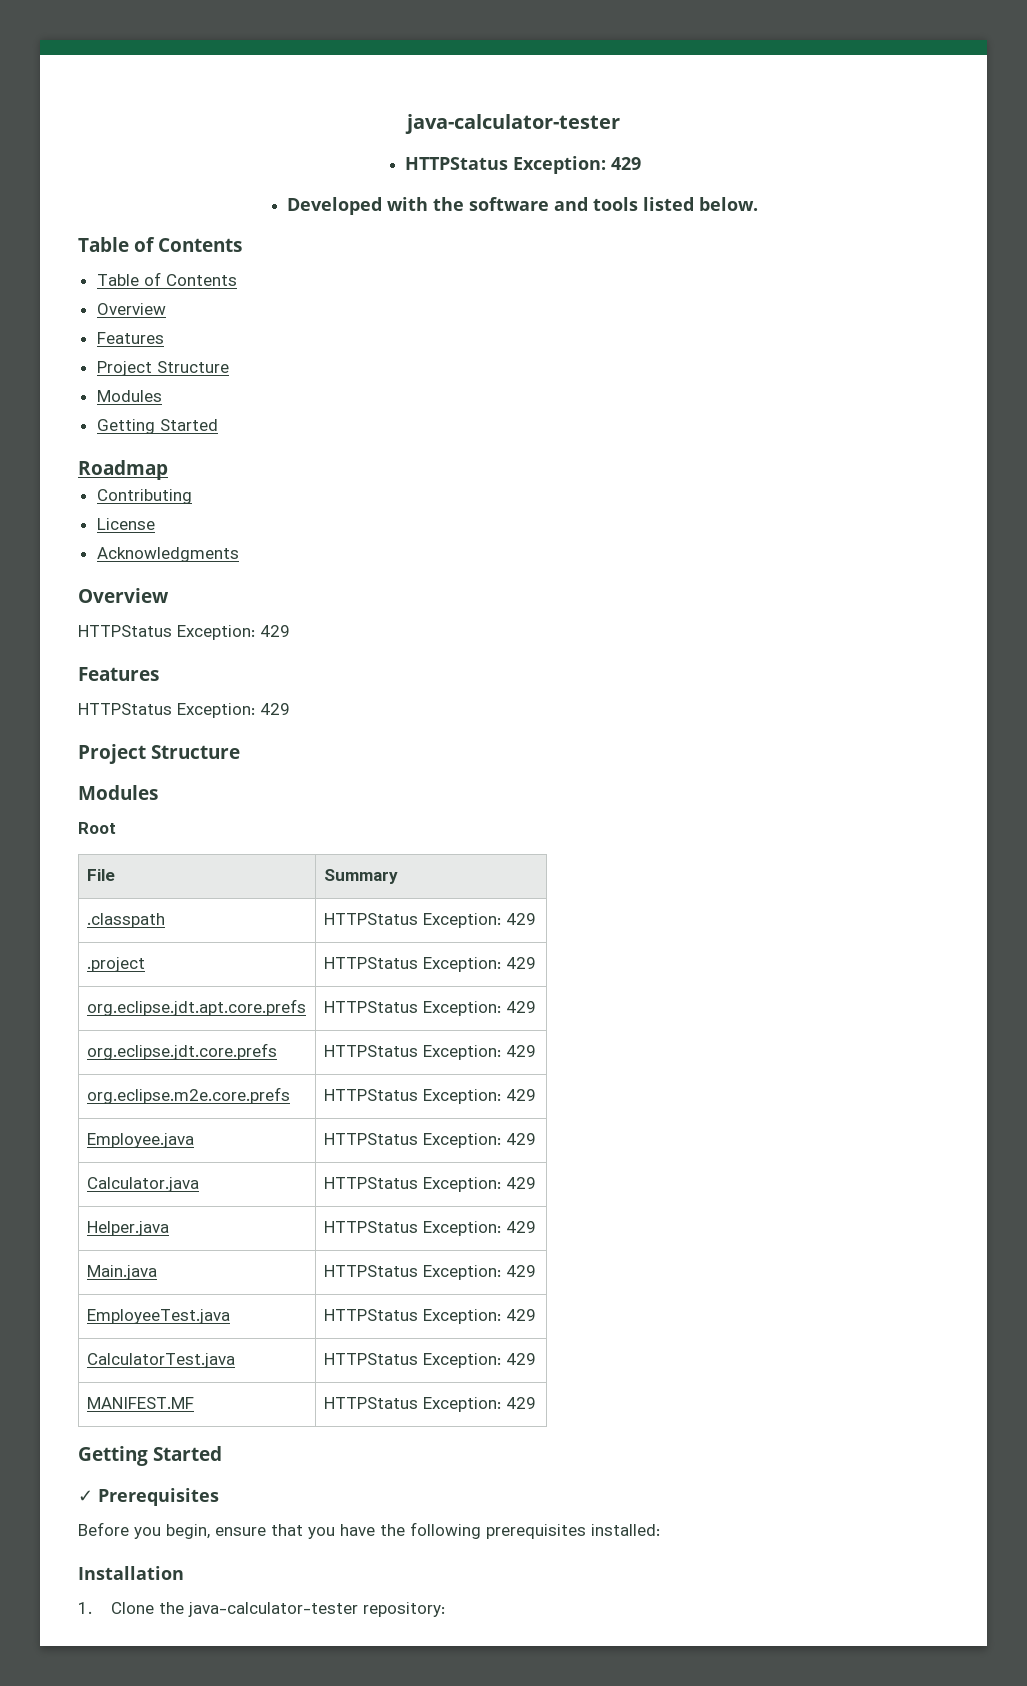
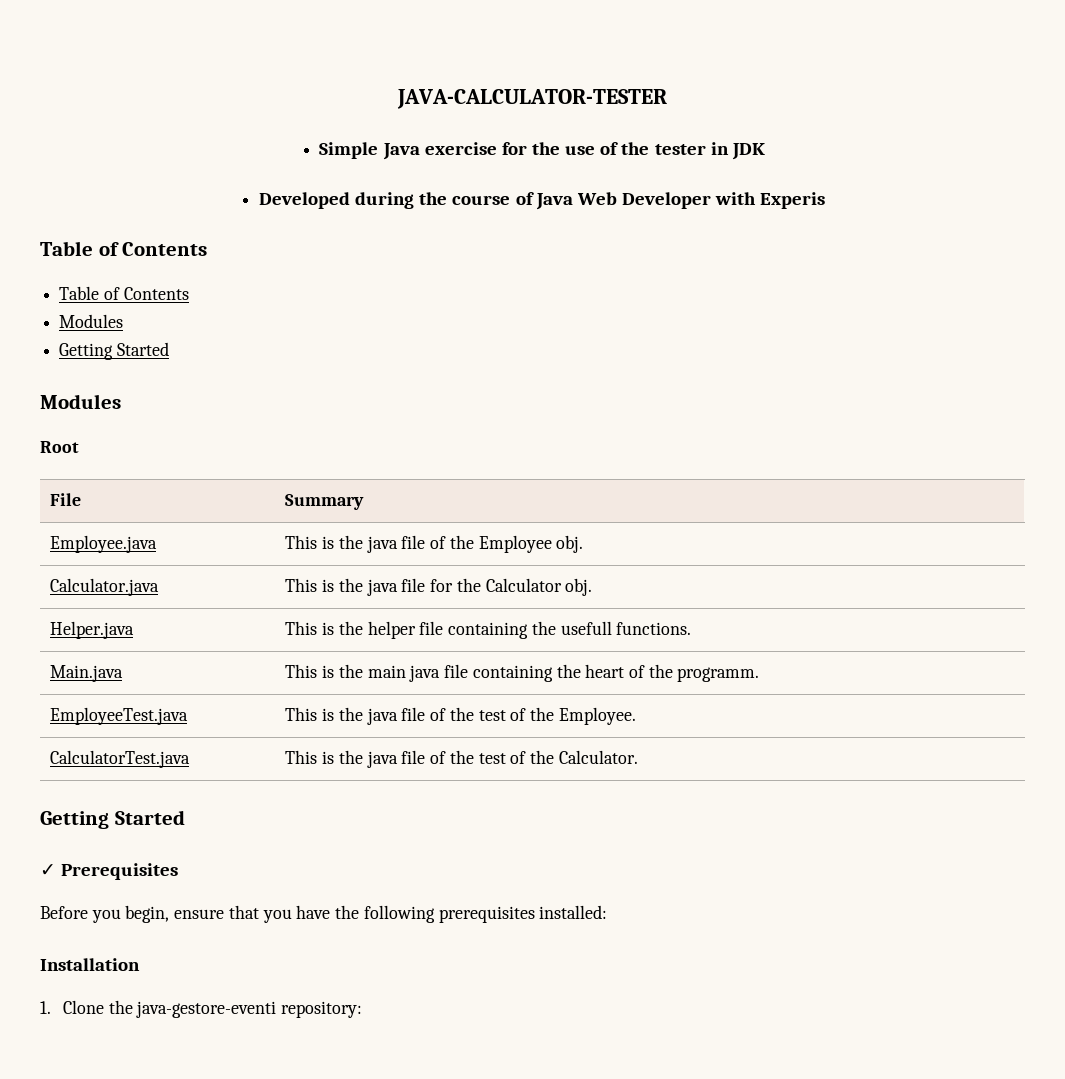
[405,114,620,134] [404,156,641,174] [287,197,759,215] java-calculator-tester // HTTPStatus Exception: 429 // Developed with the software and tools listed below. -> [397,89,667,109] [319,142,765,160] [259,192,826,210] JAVA-CALCULATOR-TESTER // Simple Java exercise for the use of the tester in JDK // Developed during the course of Java Web Developer with Experis
[96,303,166,315] [96,332,164,344] [96,361,229,376] // Overview // Features // Project Structure -> (189, 293) none
[78,460,168,480] [96,489,192,504] [96,518,155,530] [96,547,239,562] [78,588,169,603] [78,625,290,640] [78,667,159,681] [78,703,290,718] [78,744,240,764] [78,785,158,800] [78,822,116,834] [86,869,115,881] [323,869,398,884] [86,913,165,928] [323,913,536,928] [86,957,145,972] [323,957,536,972] [86,999,306,1016] [323,1001,536,1016] [86,1043,277,1060] [323,1045,536,1060] [86,1087,290,1104] [323,1089,536,1104] [86,1133,194,1148] [323,1133,536,1148] [86,1177,199,1192] [323,1177,536,1192] [86,1221,169,1236] [323,1221,536,1236] [86,1265,157,1280] [323,1265,536,1280] [86,1309,230,1324] [323,1309,536,1324] [86,1353,235,1368] [323,1353,536,1368] [86,1397,194,1409] [323,1397,536,1412] Roadmap // Contributing // License // Acknowledgments // Overview // HTTPStatus Exception: 429 // Features // HTTPStatus Exception: 429 // Project Structure // Modules // Root // File | Summary // .classpath | HTTPStatus Exception: 429 // .project | HTTPStatus Exception: 429 // org.eclipse.jdt.apt.core.prefs | HTTPStatus Exception: 429 // org.eclipse.jdt.core.prefs | HTTPStatus Exception: 429 // org.eclipse.m2e.core.prefs | HTTPStatus Exception: 429 // Employee.java | HTTPStatus Exception: 429 // Calculator.java | HTTPStatus Exception: 429 // Helper.java | HTTPStatus Exception: 429 // Main.java | HTTPStatus Exception: 429 // EmployeeTest.java | HTTPStatus Exception: 429 // CalculatorTest.java | HTTPStatus Exception: 429 // MANIFEST.MF | HTTPStatus Exception: 429 -> [40,394,121,409] [40,441,79,453] [50,493,82,506] [285,494,365,510] [50,535,158,553] [285,535,584,553] [50,578,160,596] [285,578,593,596] [50,621,135,639] [285,621,692,639] [50,665,124,682] [285,664,760,682] [50,707,189,725] [285,707,636,725] [50,750,191,768] [285,750,638,768] Modules // Root // File | Summary // Employee.java | This is the java file of the Employee obj. // Calculator.java | This is the java file for the Calculator obj. // Helper.java | This is the helper file containing the usefull functions. // Main.java | This is the main java file containing the heart of the programm. // EmployeeTest.java | This is the java file of the test of the Employee. // CalculatorTest.java | This is the java file of the test of the Calculator.
[188,1602,359,1617] java-calculator-tester -> [136,1001,277,1018] java-gestore-eventi

